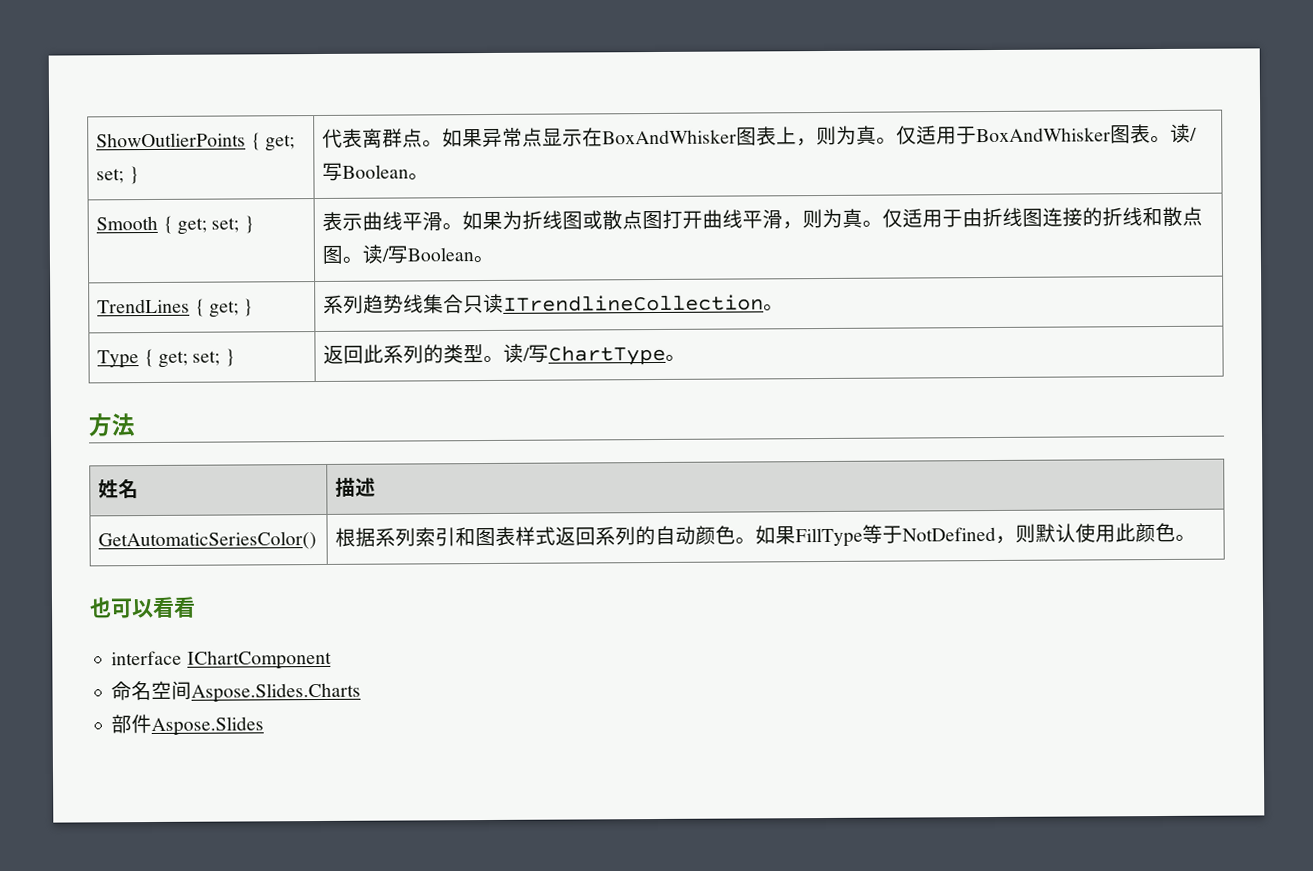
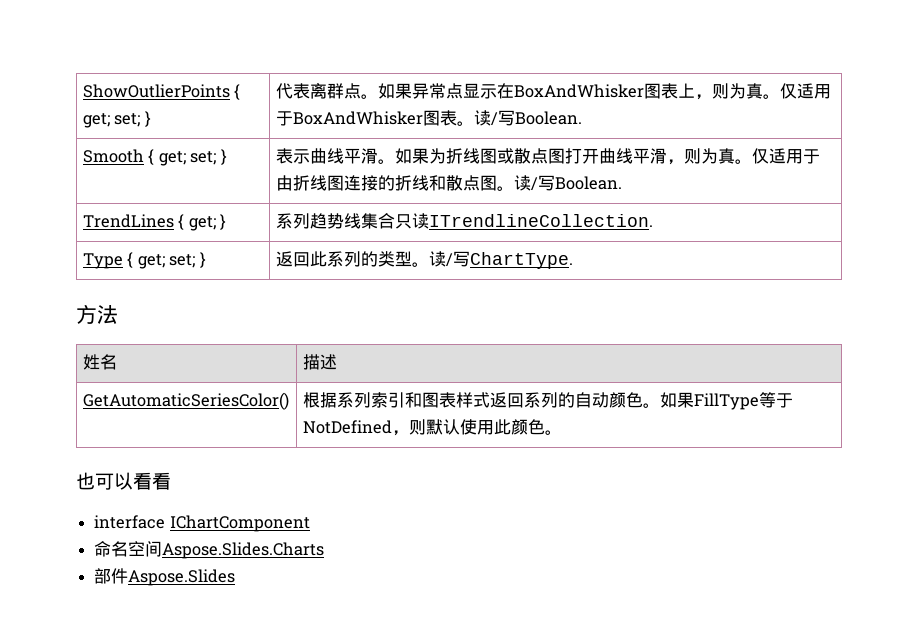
[342,164,430,180] Boolean。 -> [514,111,582,125] Boolean.
[407,247,495,263] Boolean。 -> [554,176,622,190] Boolean.
[503,294,785,312] ITrendlineCollection。 -> [428,214,653,227] ITrendlineCollection.
[548,344,687,366] ChartType。 -> [469,252,573,269] ChartType.

